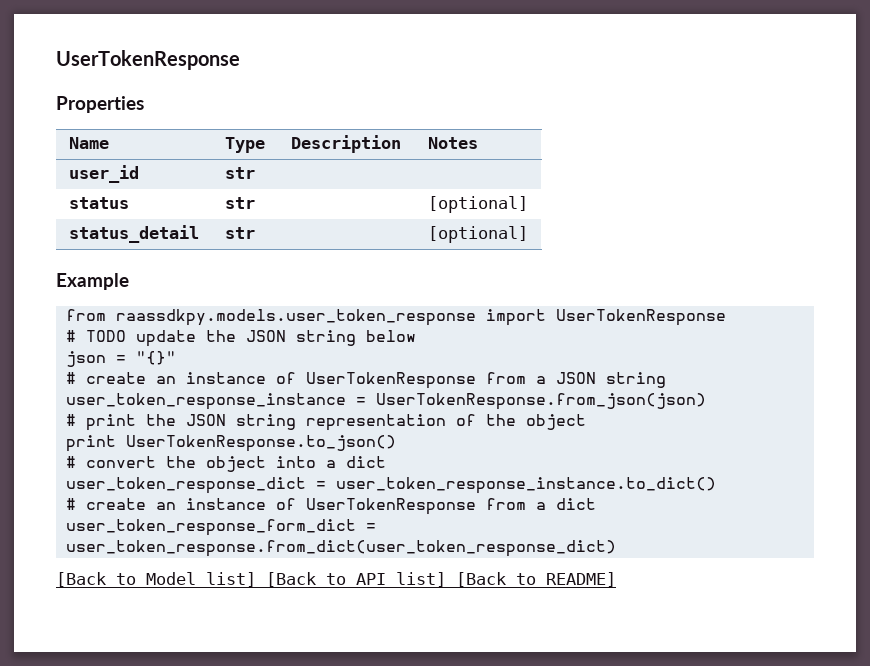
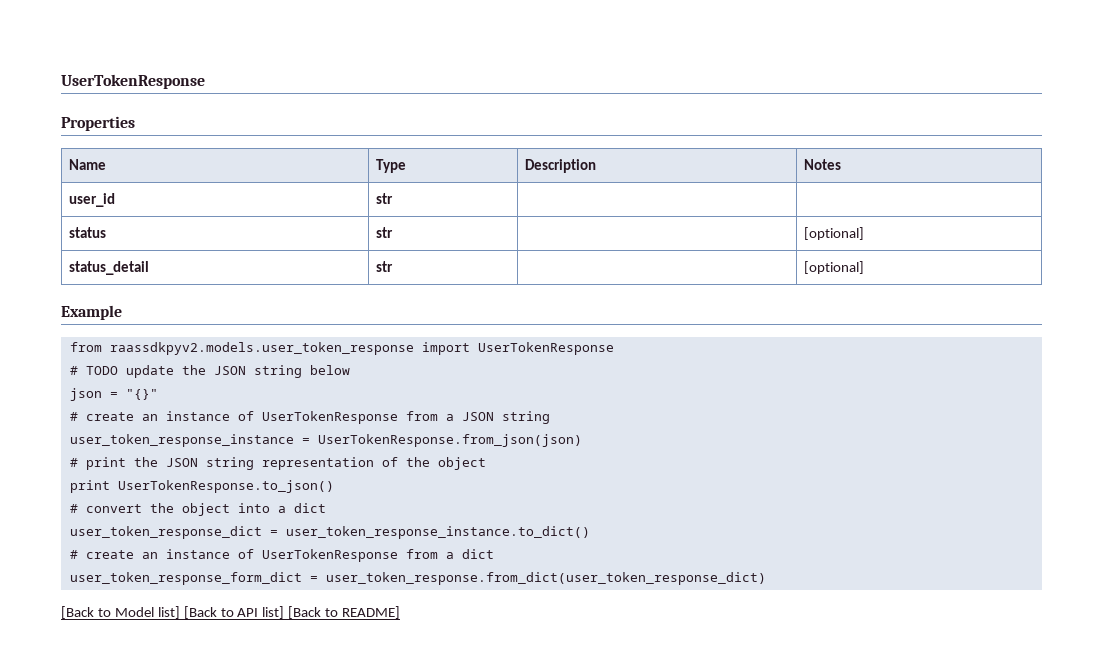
[115,309,476,326] raassdkpy.models.user_token_response -> [109,342,414,355] raassdkpyv2.models.user_token_response

